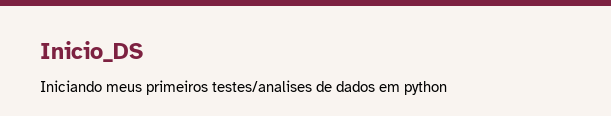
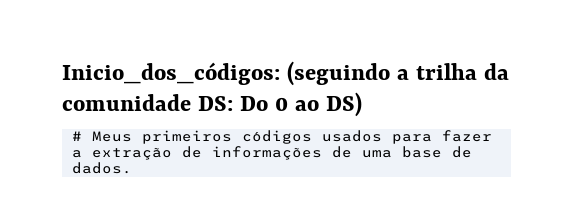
[40,41,143,62] [40,80,447,95] Inicio_DS // Iniciando meus primeiros testes/analises de dados em python -> [62,61,510,86] [62,92,363,117] [71,130,492,144] [71,146,472,160] [71,162,132,174] Inicio_dos_códigos: (seguindo a trilha da comunidade DS: Do 0 ao DS) // # Meus primeiros códigos usados para fazer a extração de informações de uma base de dados.

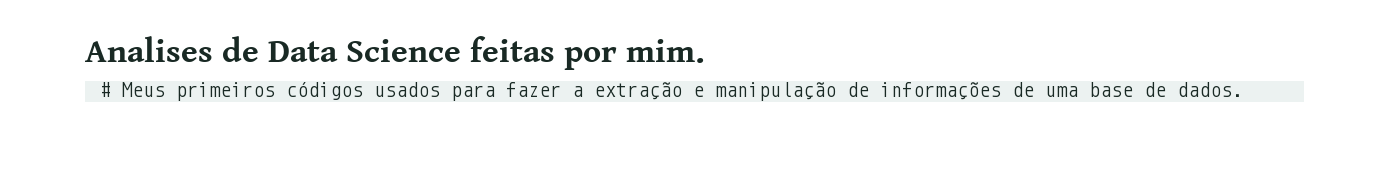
[62,61,510,86] [62,92,363,117] Inicio_dos_códigos: (seguindo a trilha da comunidade DS: Do 0 ao DS) -> [85,36,706,70] Analises de Data Science feitas por mim.
(172, 153) none -> [693,82,837,101] e manipulação

